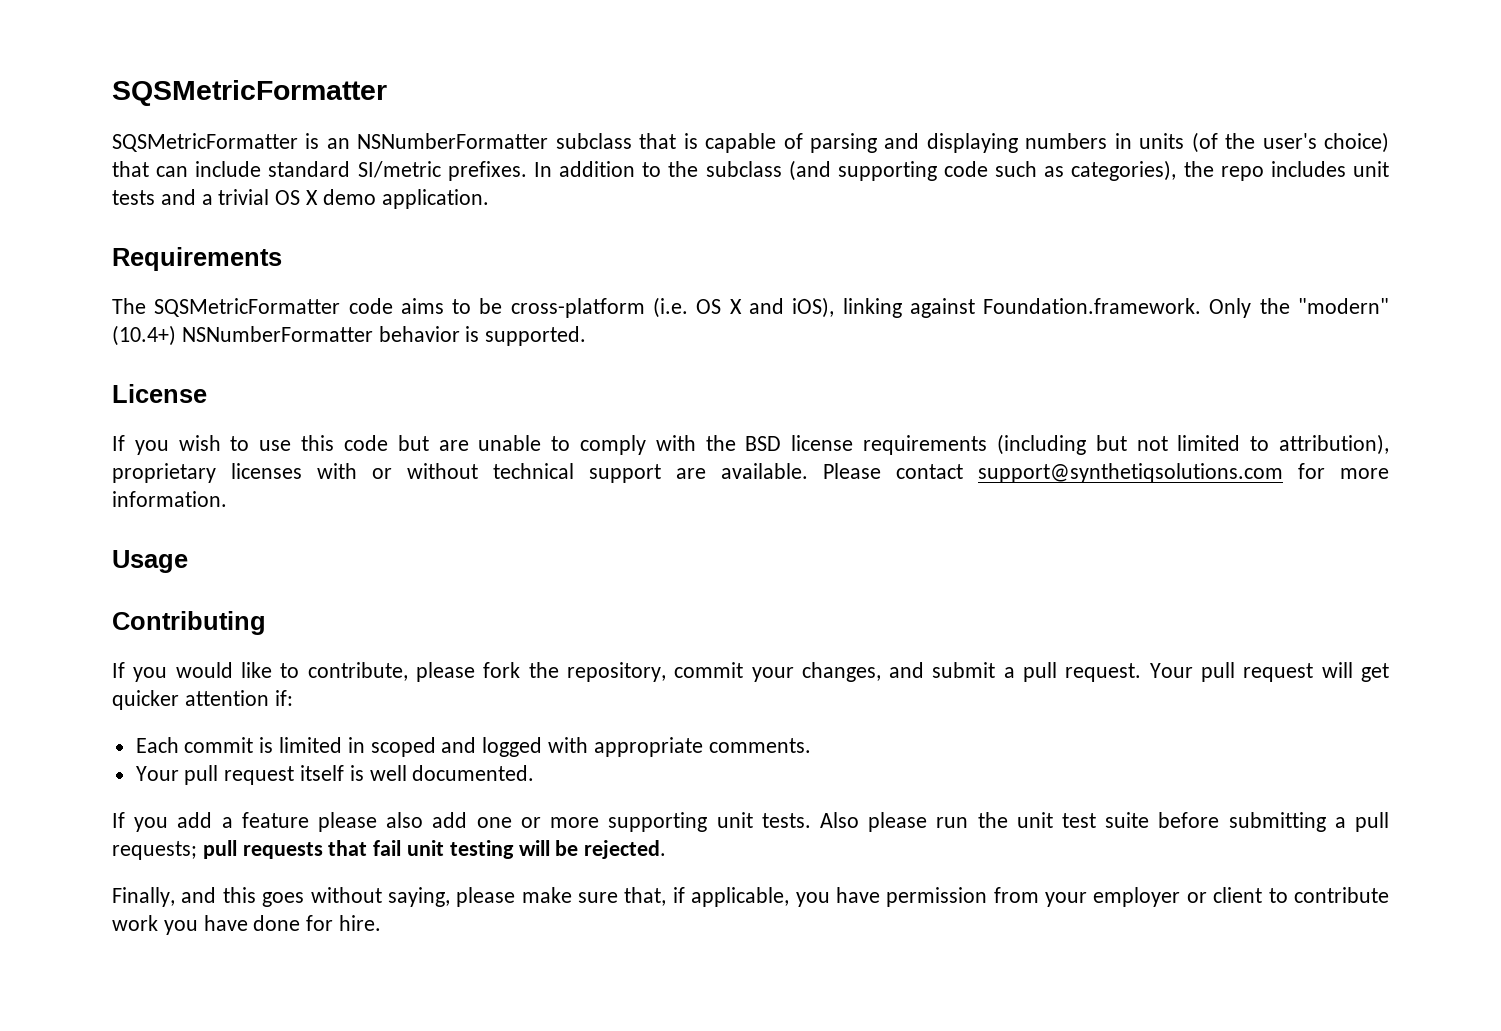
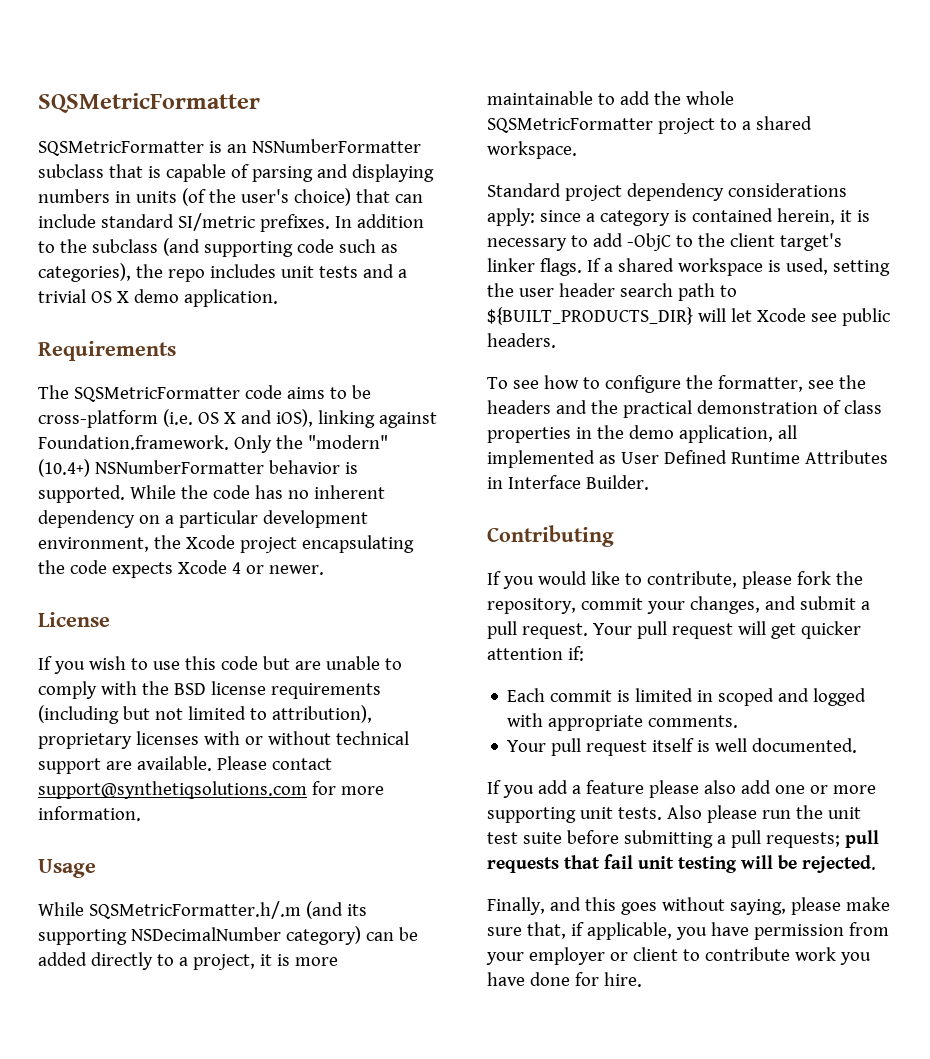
(587, 336) none -> [129,485,385,499] [38,510,368,528] [38,535,414,553] [38,560,324,578] While the code has no inherent dependency on a particular development environment, the Xcode project encapsulating the code expects Xcode 4 or newer.
(188, 561) none -> [38,901,367,919] [38,926,418,945] [38,952,338,970] [487,91,734,105] [487,116,812,134] [487,141,577,159] [487,183,847,201] [487,208,870,226] [487,233,842,251] [487,258,890,276] [487,283,737,301] [487,307,890,326] [487,333,556,348] [487,375,866,393] [487,400,882,418] [487,425,797,443] [487,450,888,468] [487,475,649,490] // While SQSMetricFormatter.h/.m (and its supporting NSDecimalNumber category) can be added directly to a project, it is more maintainable to add the whole SQSMetricFormatter project to a shared workspace. // Standard project dependency considerations apply: since a category is contained herein, it is necessary to add -ObjC to the client target's linker flags. If a shared workspace is used, setting the user header search path to ${BUILT_PRODUCTS_DIR} will let Xcode see public headers. // To see how to configure the formatter, see the headers and the practical demonstration of class properties in the demo application, all implemented as User Defined Runtime Attributes in Interface Builder.

